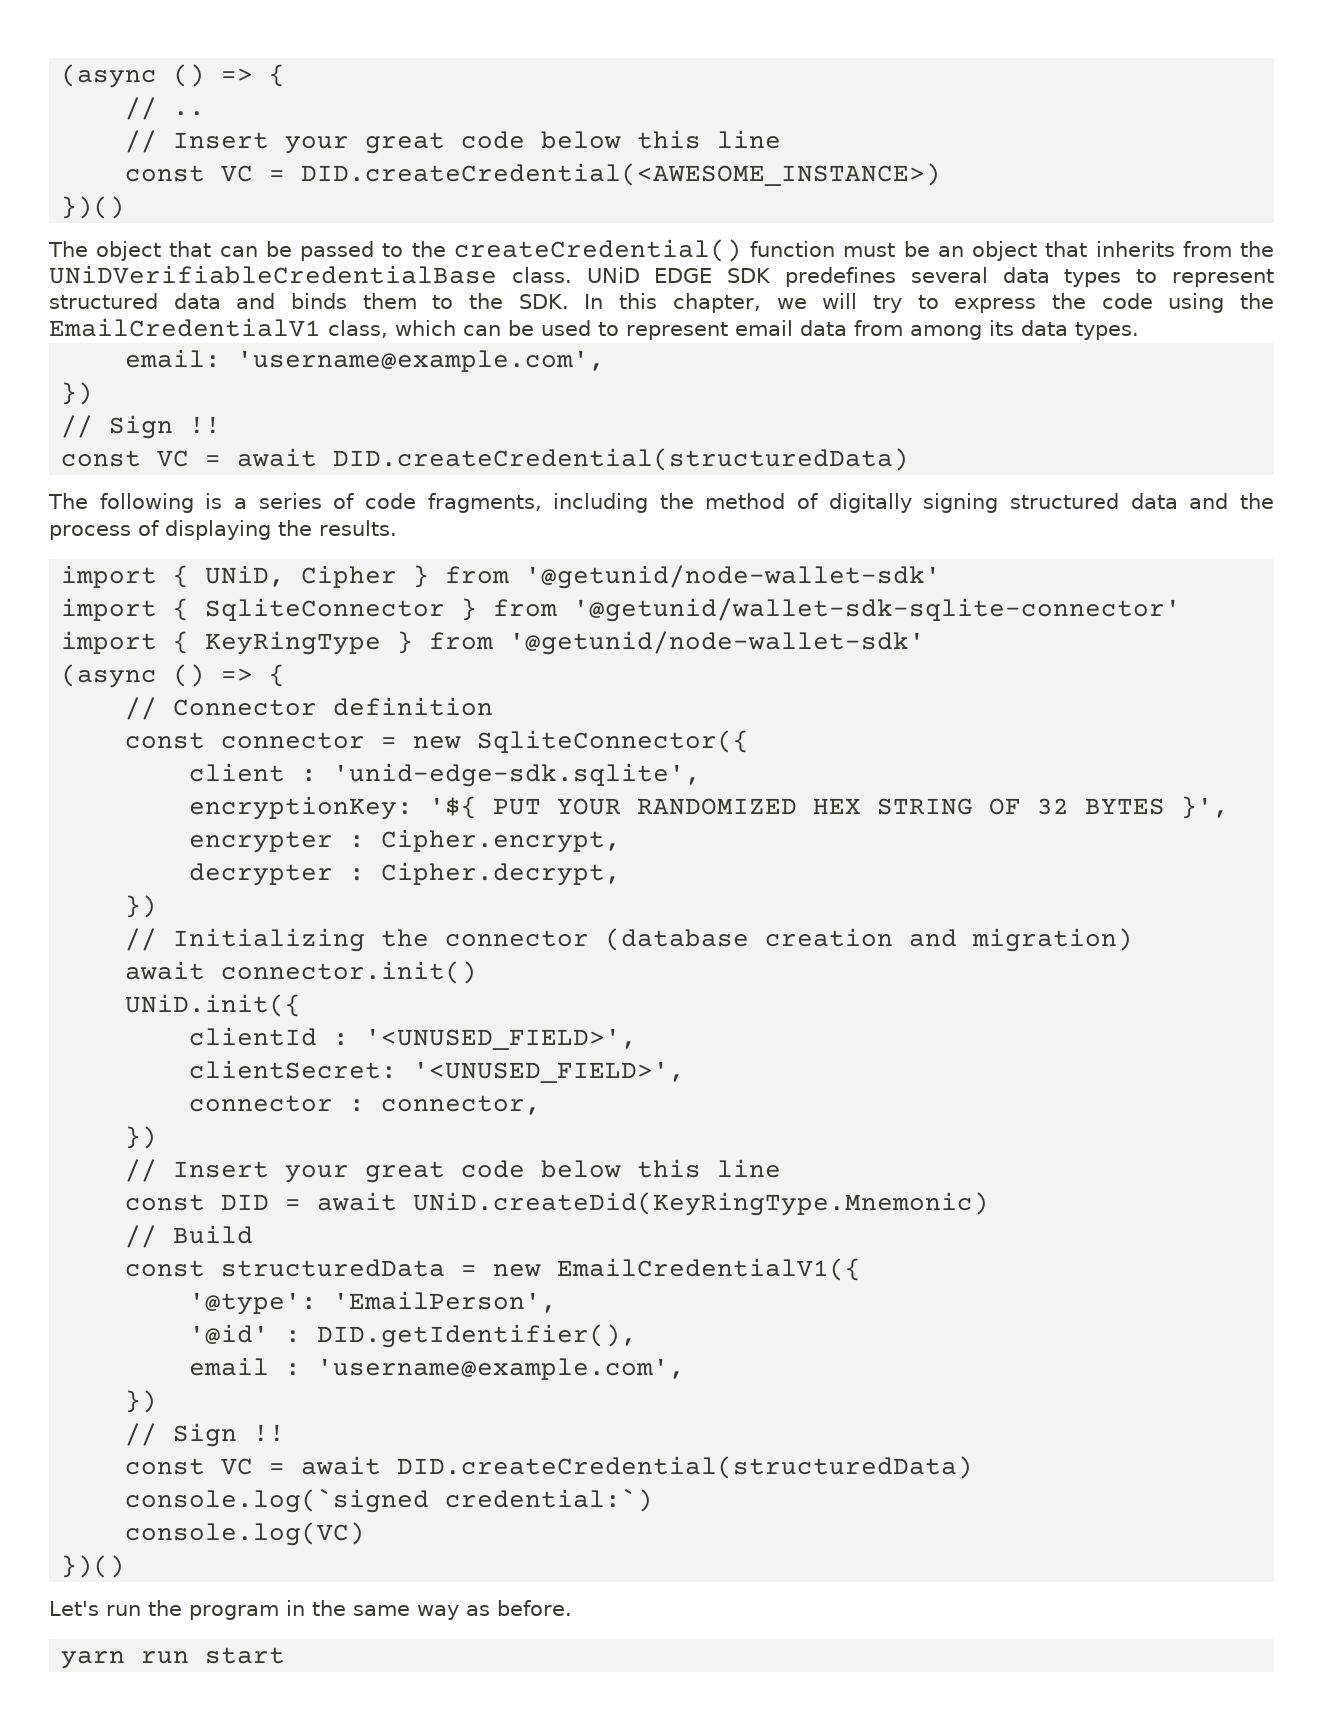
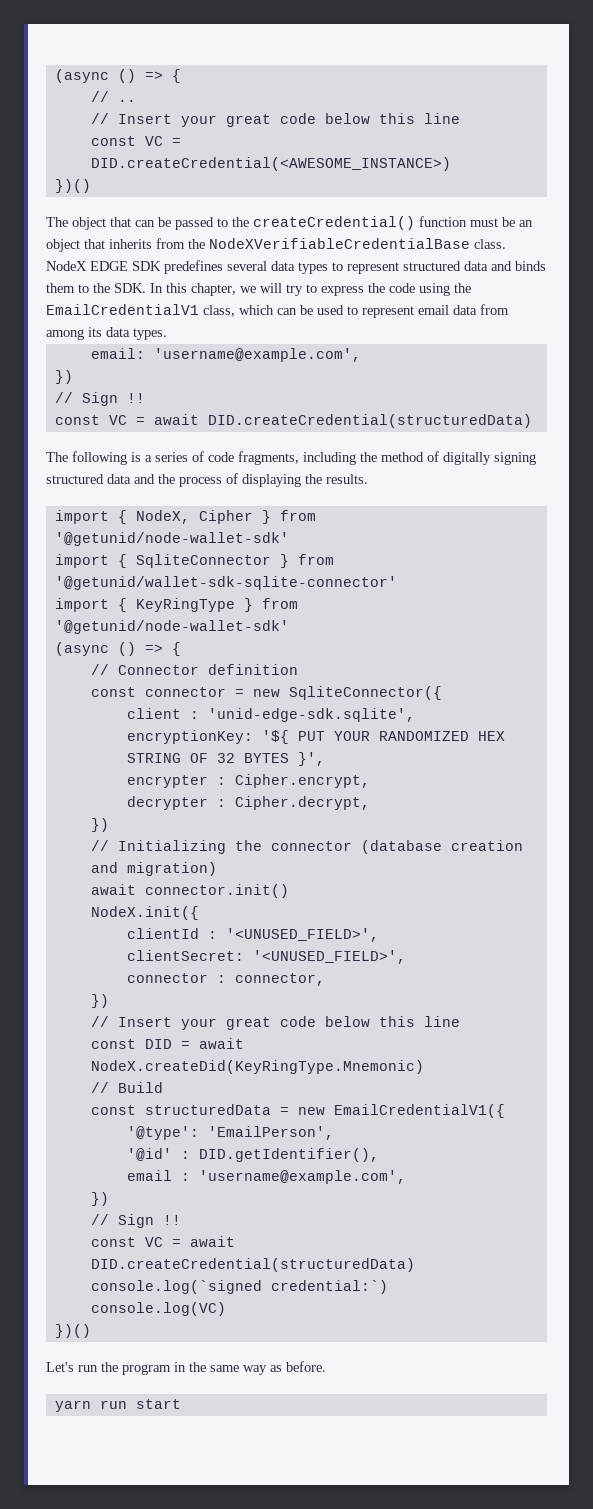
[49,265,640,284] UNiDVerifiableCredentialBase class. UNiD -> [209,238,506,249] [46,261,87,271] NodeXVerifiableCredentialBase class. NodeX
[205,565,286,587] UNiD, -> [135,510,190,524] NodeX,
[125,994,302,1017] UNiD.init({ -> [90,906,199,920] NodeX.init({
[413,1192,990,1216] UNiD.createDid(KeyRingType.Mnemonic) -> [90,1060,424,1074] NodeX.createDid(KeyRingType.Mnemonic)

